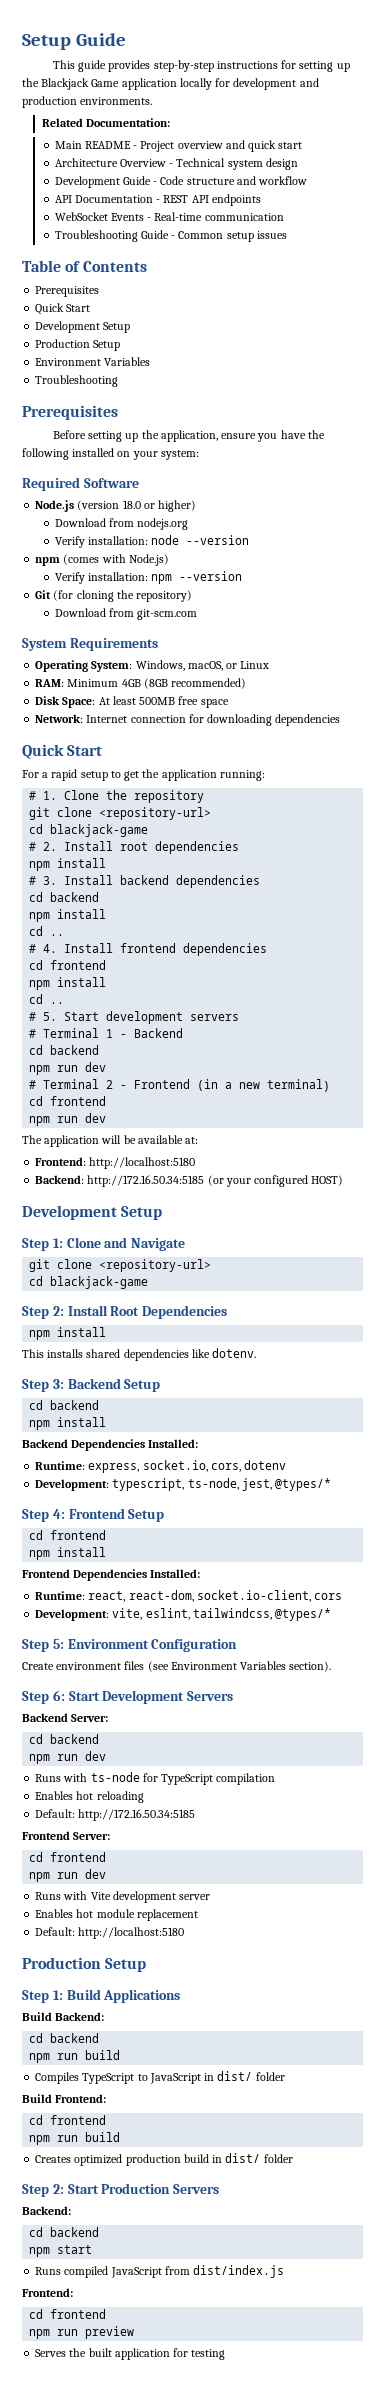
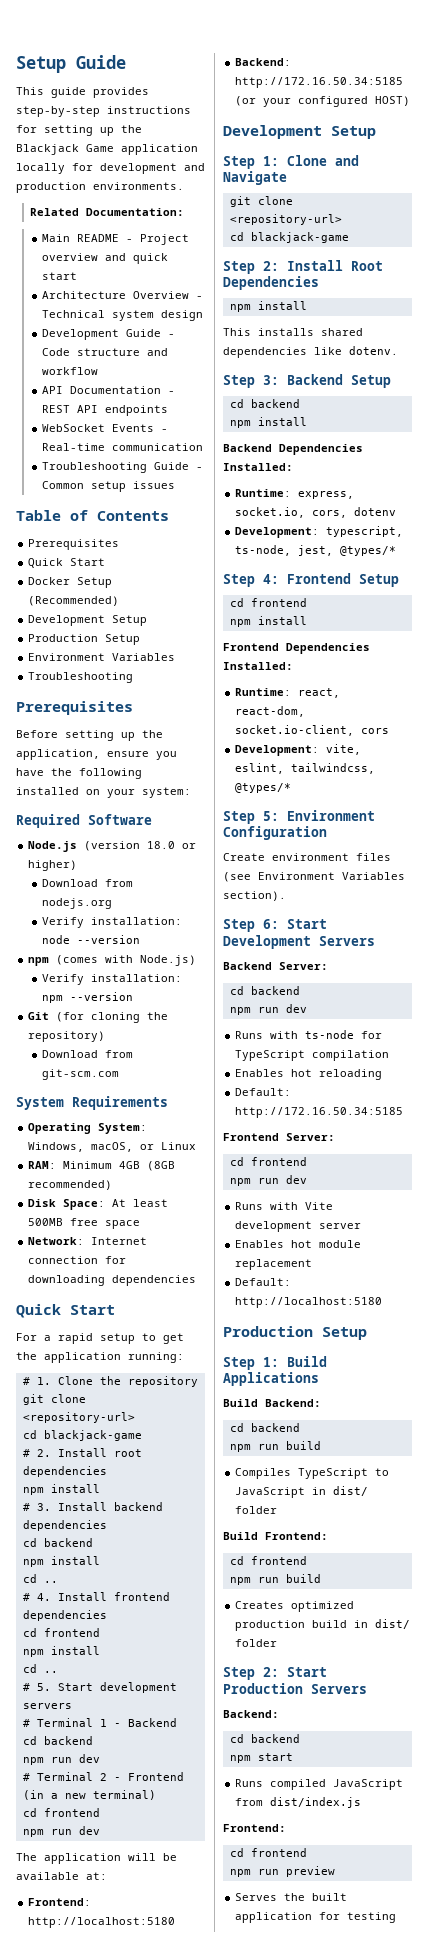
(91, 308) none -> [28,577,113,588] [28,596,120,606] // Docker Setup (Recommended)

